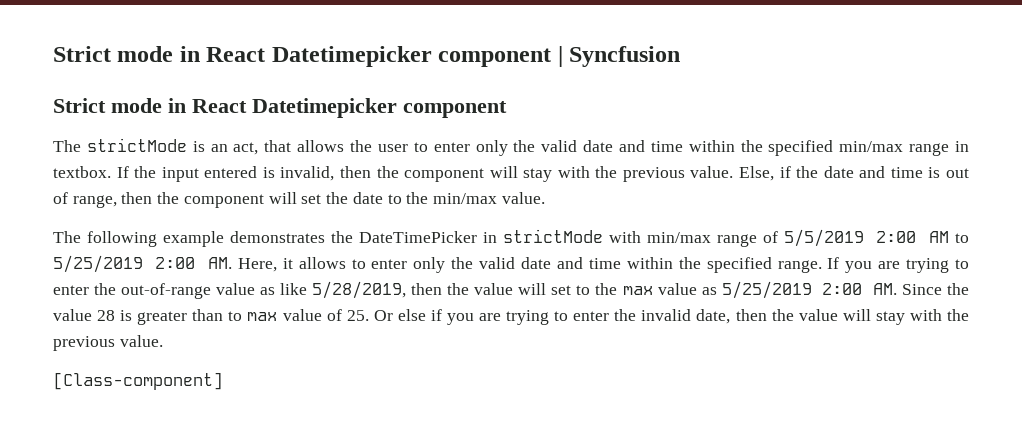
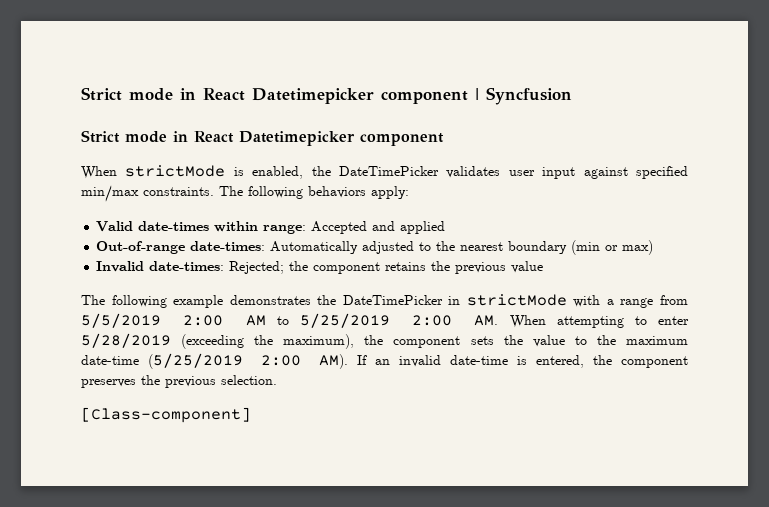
[53,140,81,152] The -> [81,166,117,179] When
[210,140,970,156] [53,166,970,182] [53,192,545,208] an act, that allows the user to enter only the valid date and time within the specified min/max range in textbox. If the input entered is invalid, then the component will stay with the previous value. Else, if the date and time is out of range, then the component will set the date to the min/max value. -> [252,166,688,179] [81,185,409,202] [96,221,446,234] [96,240,654,255] [96,261,544,274] enabled, the DateTimePicker validates user input against specified min/max constraints. The following behaviors apply: // Valid date-times within range: Accepted and applied // Out-of-range date-times: Automatically adjusted to the nearest boundary (min or max) // Invalid date-times: Rejected; the component retains the previous value
[646,231,778,247] min/max range of -> [606,295,688,308] a range from
[237,257,969,273] [53,281,970,299] [53,309,969,325] [53,335,163,351] Here, it allows to enter only the valid date and time within the specified range. If you are trying to enter the out-of-range value as like 5/28/2019, then the value will set to the max value as 5/25/2019 2:00 AM. Since the value 28 is greater than to max value of 25. Or else if you are trying to enter the invalid date, then the value will stay with the previous value. -> [509,315,689,328] [81,333,688,349] [81,353,688,369] [81,375,277,388] When attempting to enter 5/28/2019 (exceeding the maximum), the component sets the value to the maximum date-time (5/25/2019 2:00 AM). If an invalid date-time is entered, the component preserves the previous selection.

